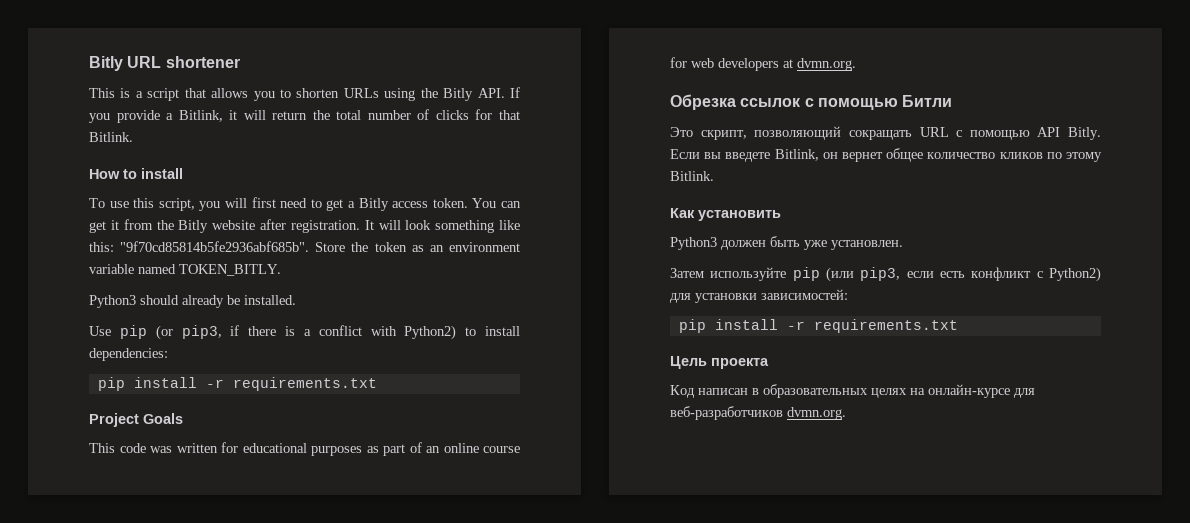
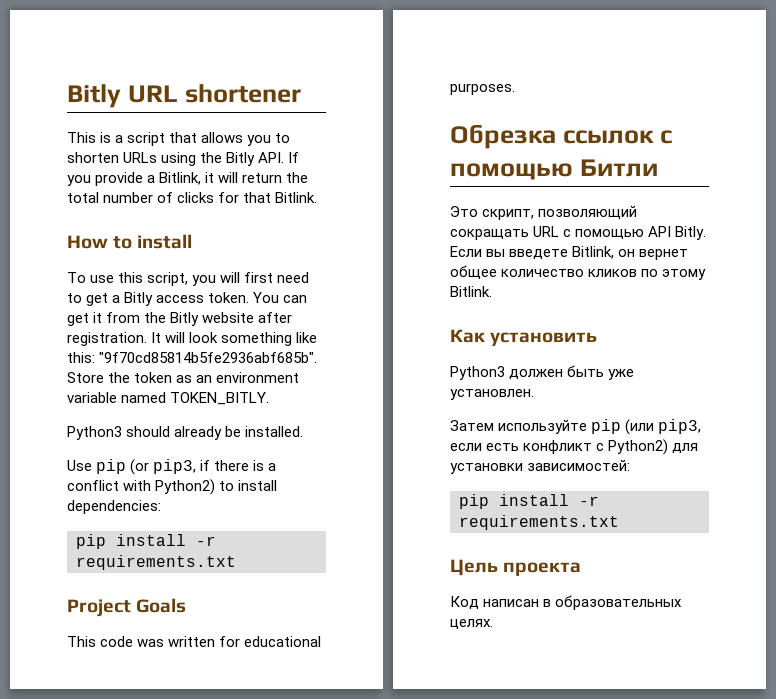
[311,442,520,456] [670,57,856,71] purposes as part of an online course for web developers at dvmn.org. -> [450,83,515,95] purposes.
[871,384,1035,398] [670,406,846,420] целях на онлайн-курсе для веб-разработчиков dvmn.org. -> [450,619,493,629] целях.

